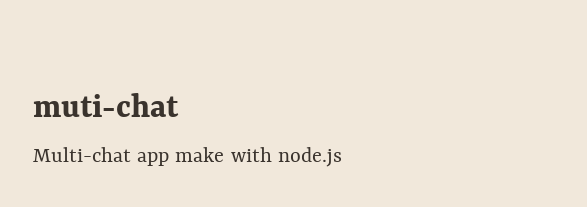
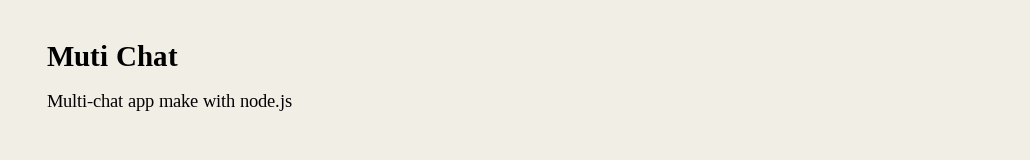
[33,93,179,117] muti-chat -> [47,45,178,66] Muti Chat

